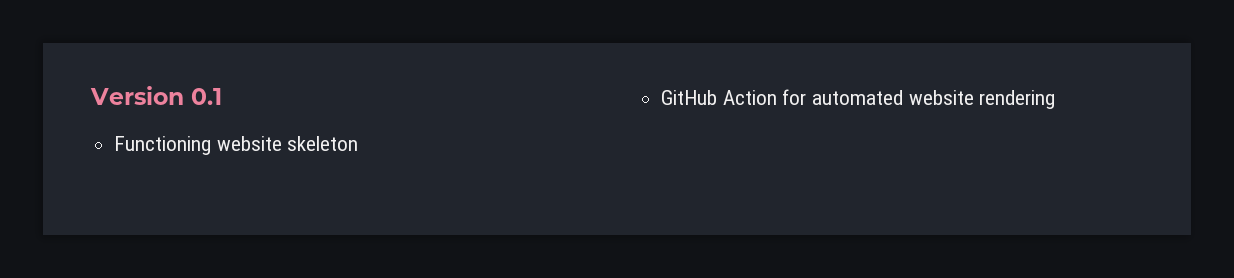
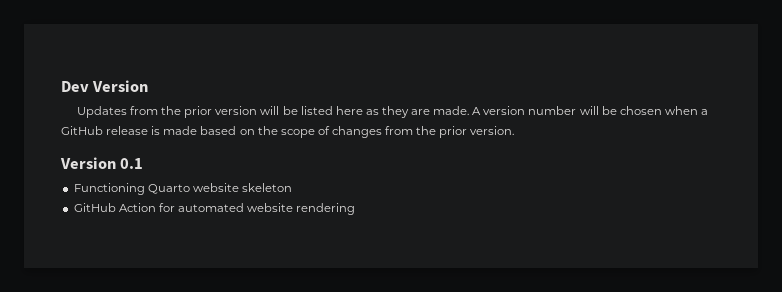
(90, 95) none -> [61,80,149,92] [76,106,708,118] [61,126,515,138] Dev Version // Updates from the prior version will be listed here as they are made. A version number will be chosen when a GitHub release is made based on the scope of changes from the prior version. //
(212, 145) none -> [147,184,190,194] Quarto

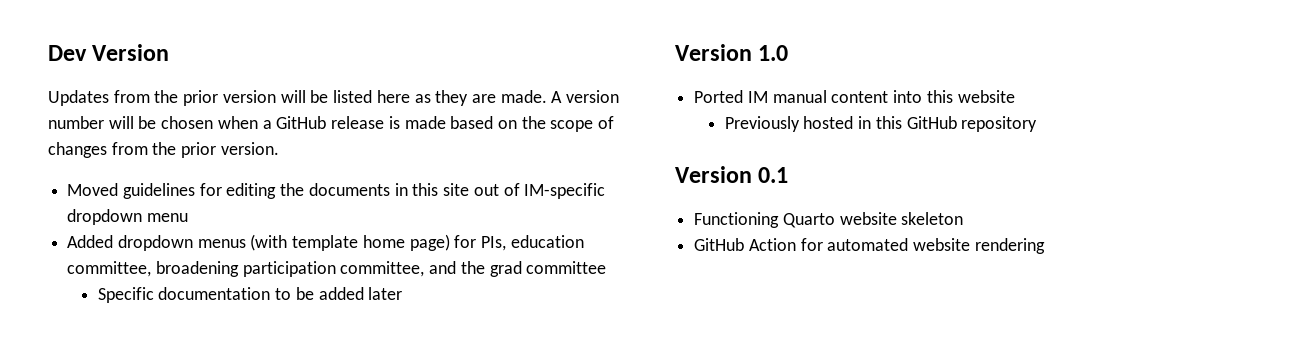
(515, 130) none -> [67,183,606,199] [67,209,188,225] [67,234,584,251] [67,261,607,277] [97,287,403,303] [675,44,789,61] [694,90,1015,103] [724,116,1038,132] // Moved guidelines for editing the documents in this site out of IM-specific dropdown menu // Added dropdown menus (with template home page) for PIs, education committee, broadening participation committee, and the grad committee // Specific documentation to be added later // Version 1.0 // Ported IM manual content into this website // Previously hosted in this GitHub repository

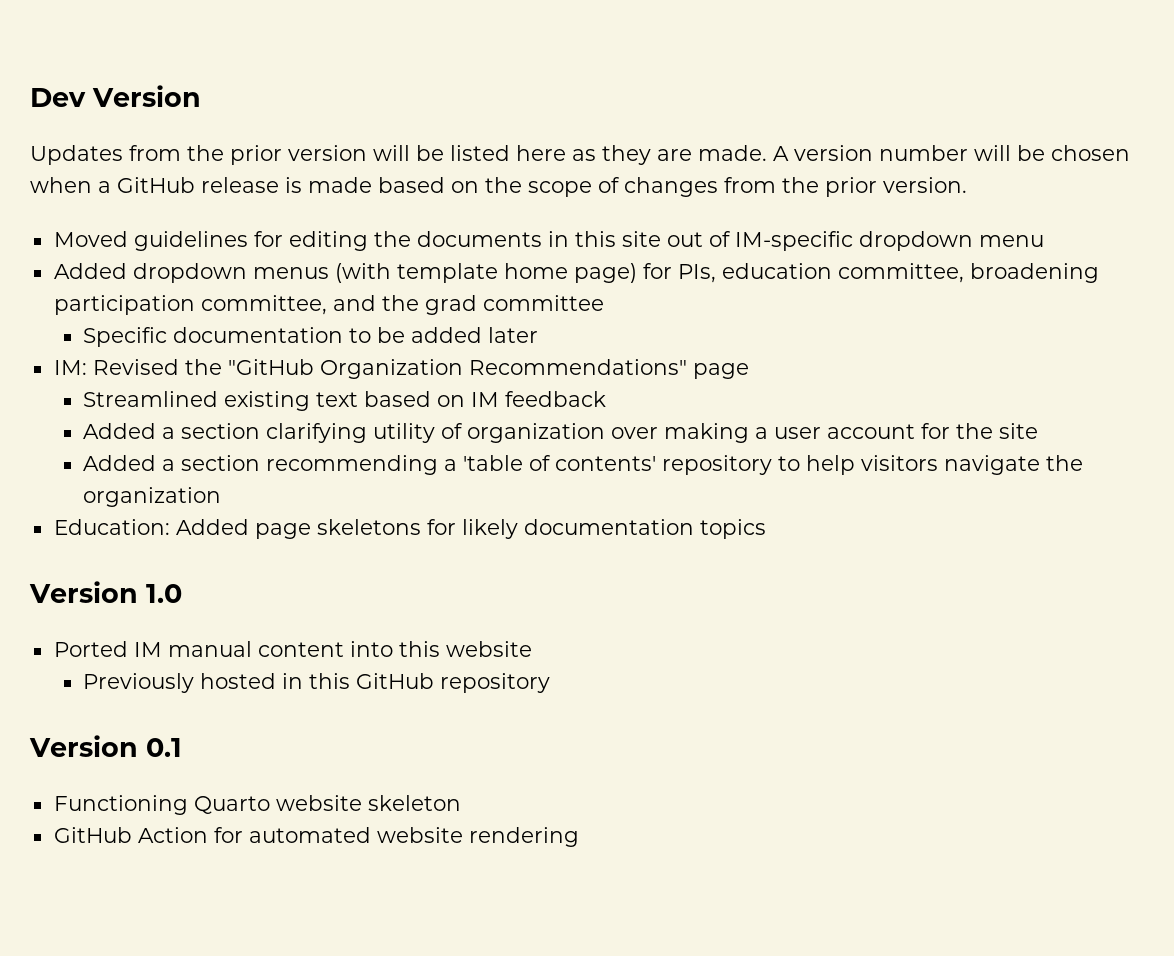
(403, 293) none -> [53,359,749,379] [82,391,606,411] [82,423,1038,443] [82,455,1083,475] [82,487,221,507] [53,519,766,539] // IM: Revised the "GitHub Organization Recommendations" page // Streamlined existing text based on IM feedback // Added a section clarifying utility of organization over making a user account for the site // Added a section recommending a 'table of contents' repository to help visitors navigate the organization // Education: Added page skeletons for likely documentation topics

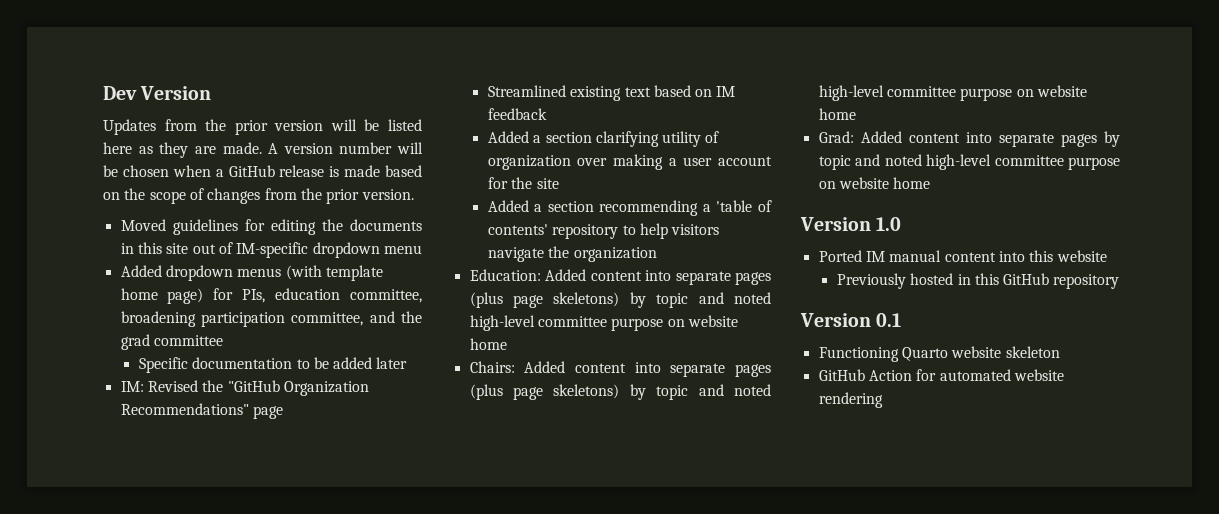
[254,519,766,539] page skeletons for likely documentation topics -> [590,270,771,285] [469,292,771,308] [469,315,738,331] [469,338,507,350] [469,361,771,377] [469,384,771,400] [818,85,1087,101] [818,108,856,120] [818,131,1120,147] [818,154,1120,170] [818,177,931,189] content into separate pages (plus page skeletons) by topic and noted high-level committee purpose on website home // Chairs: Added content into separate pages (plus page skeletons) by topic and noted high-level committee purpose on website home // Grad: Added content into separate pages by topic and noted high-level committee purpose on website home

